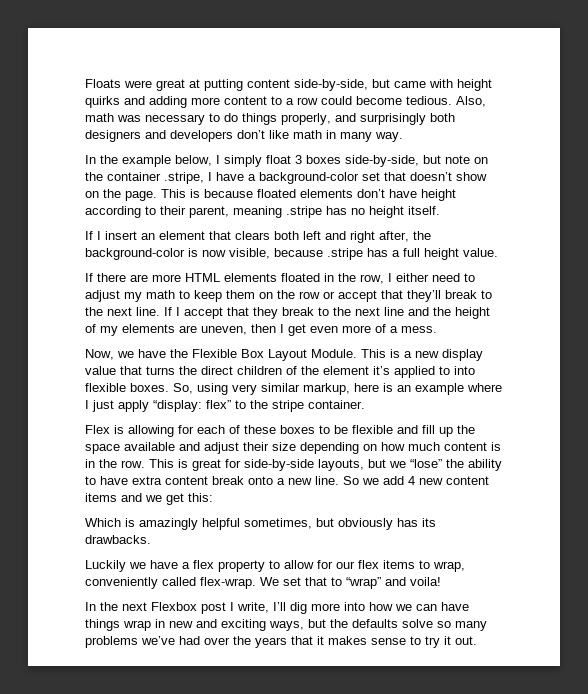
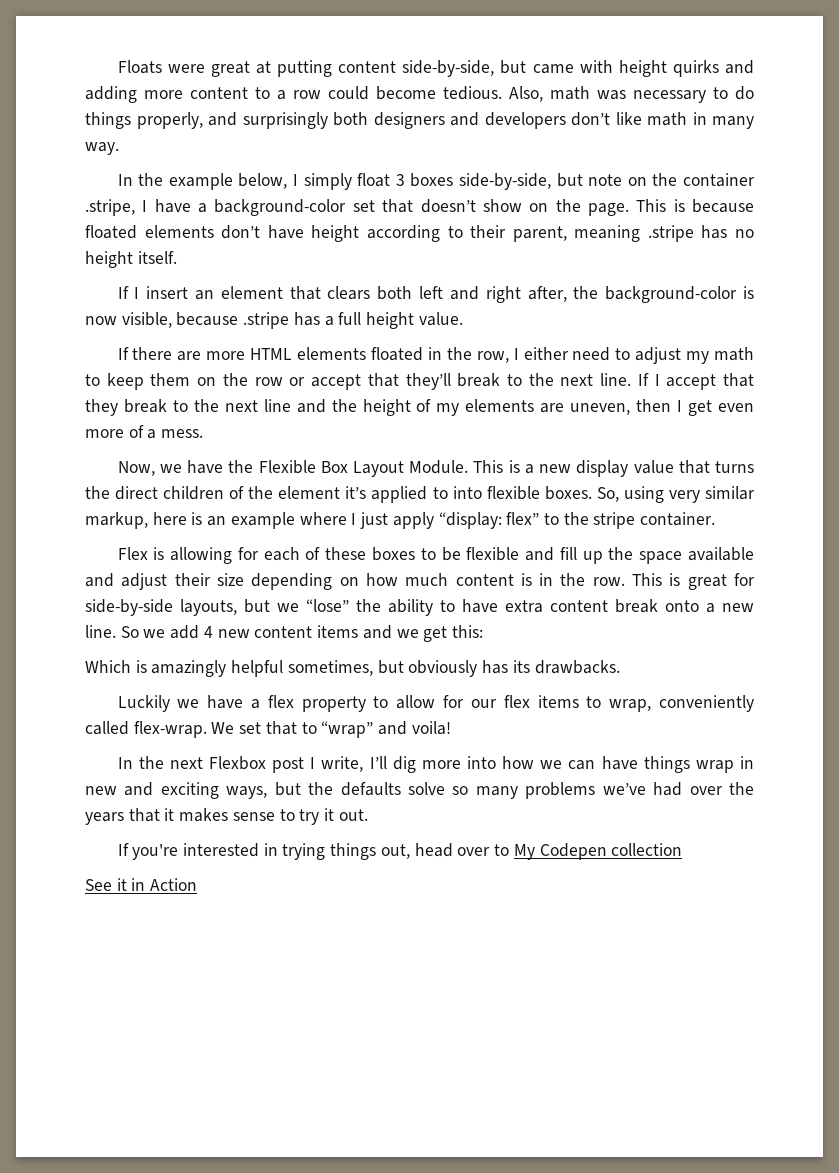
(477, 640) none -> [117,843,683,860] [85,878,198,891] // If you're interested in trying things out, head over to My Codepen collection // See it in Action

